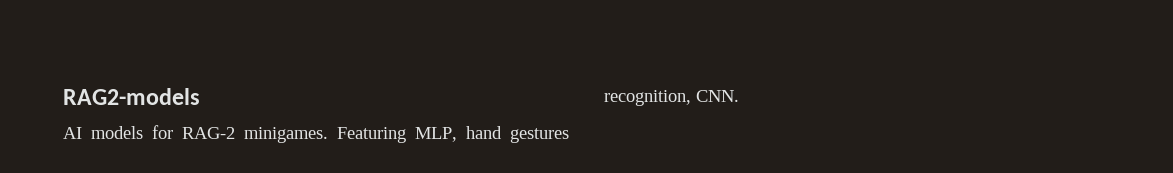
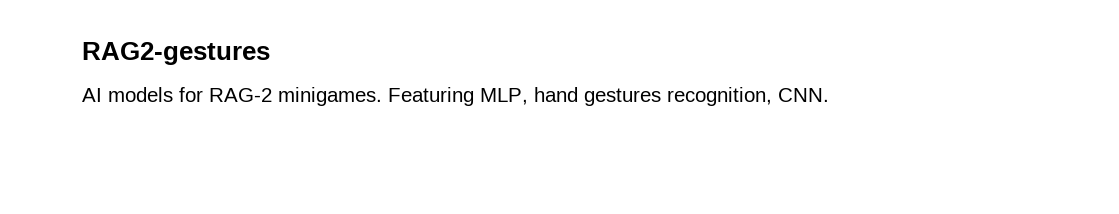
[63,88,200,105] RAG2-models -> [82,42,270,65] RAG2-gestures

